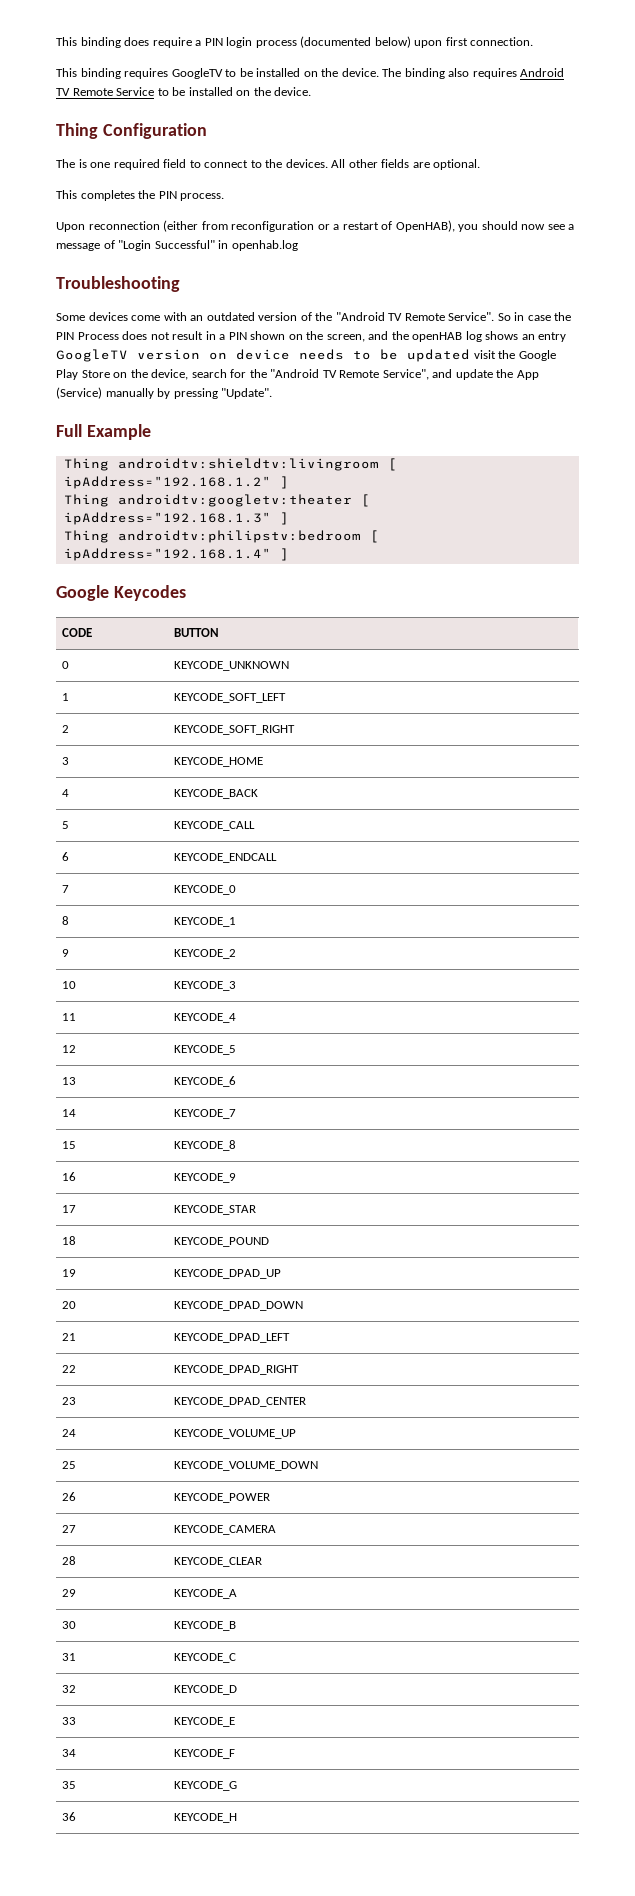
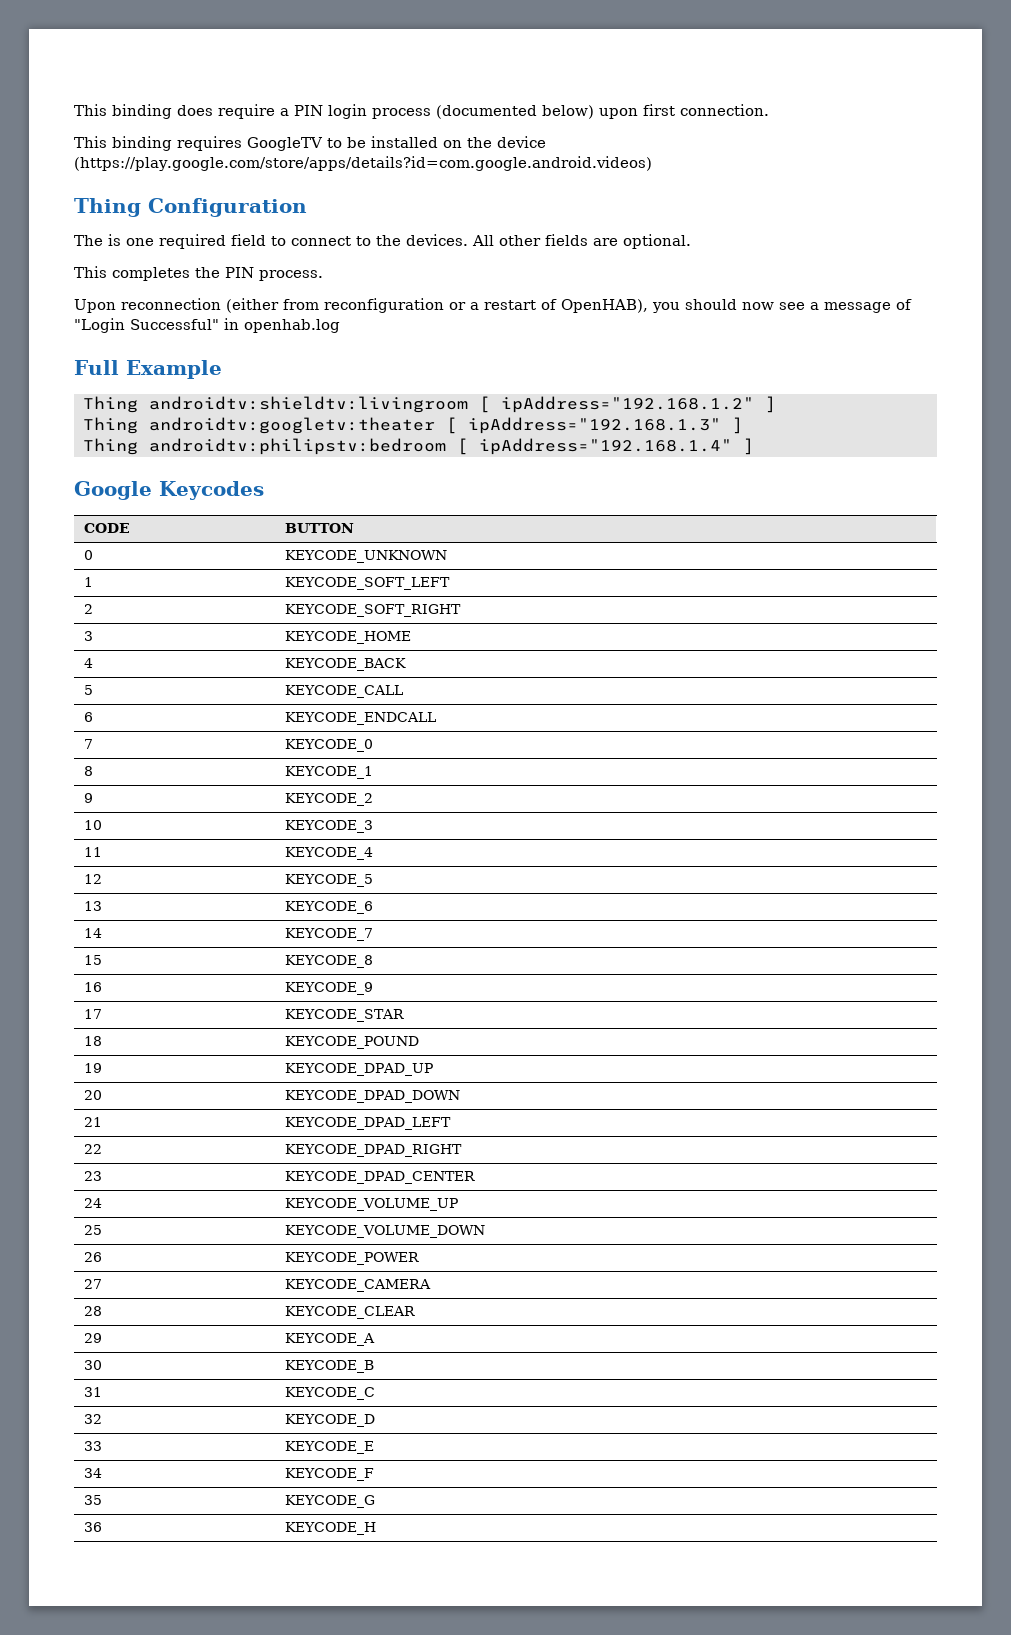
[341,68,565,79] [56,87,312,96] device. The binding also requires Android TV Remote Service to be installed on the device. -> [497,136,546,148] [74,156,652,171] device (https://play.google.com/store/apps/details?id=com.google.android.videos)
[56,276,180,292] [56,312,572,321] [56,331,567,342] [56,349,556,362] [56,369,539,380] [56,387,273,399] // Troubleshooting // Some devices come with an outdated version of the "Android TV Remote Service". So in case the PIN Process does not result in a PIN shown on the screen, and the openHAB log shows an entry GoogleTV version on device needs to be updated visit the Google Play Store on the device, search for the "Android TV Remote Service", and update the App (Service) manually by pressing "Update". -> (340, 326) none

